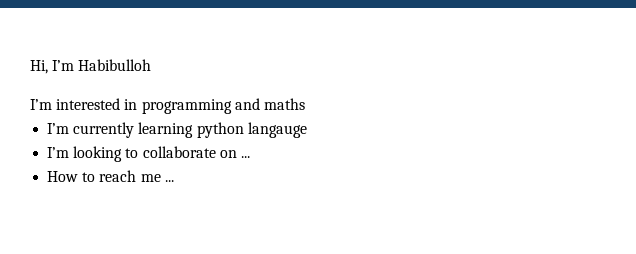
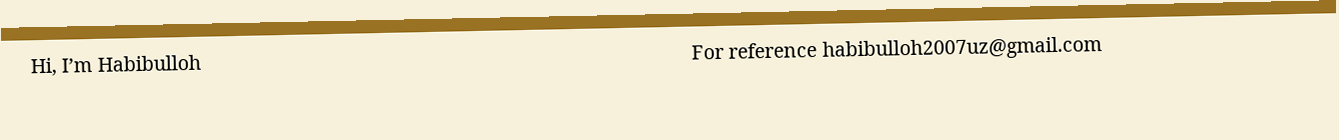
[30,98,305,114] [47,122,307,138] [47,146,250,162] [47,170,174,182] I’m interested in programming and maths // I’m currently learning python langauge // I’m looking to collaborate on ... // How to reach me ... -> [691,36,1102,62] For reference habibulloh2007uz@gmail.com

